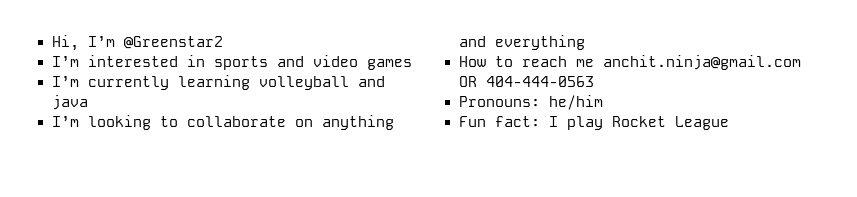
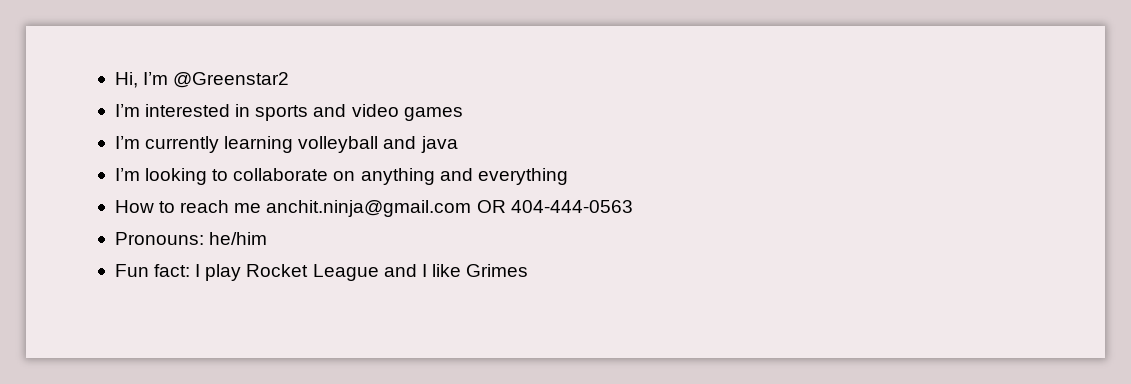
(729, 123) none -> [383,264,529,277] and I like Grimes

